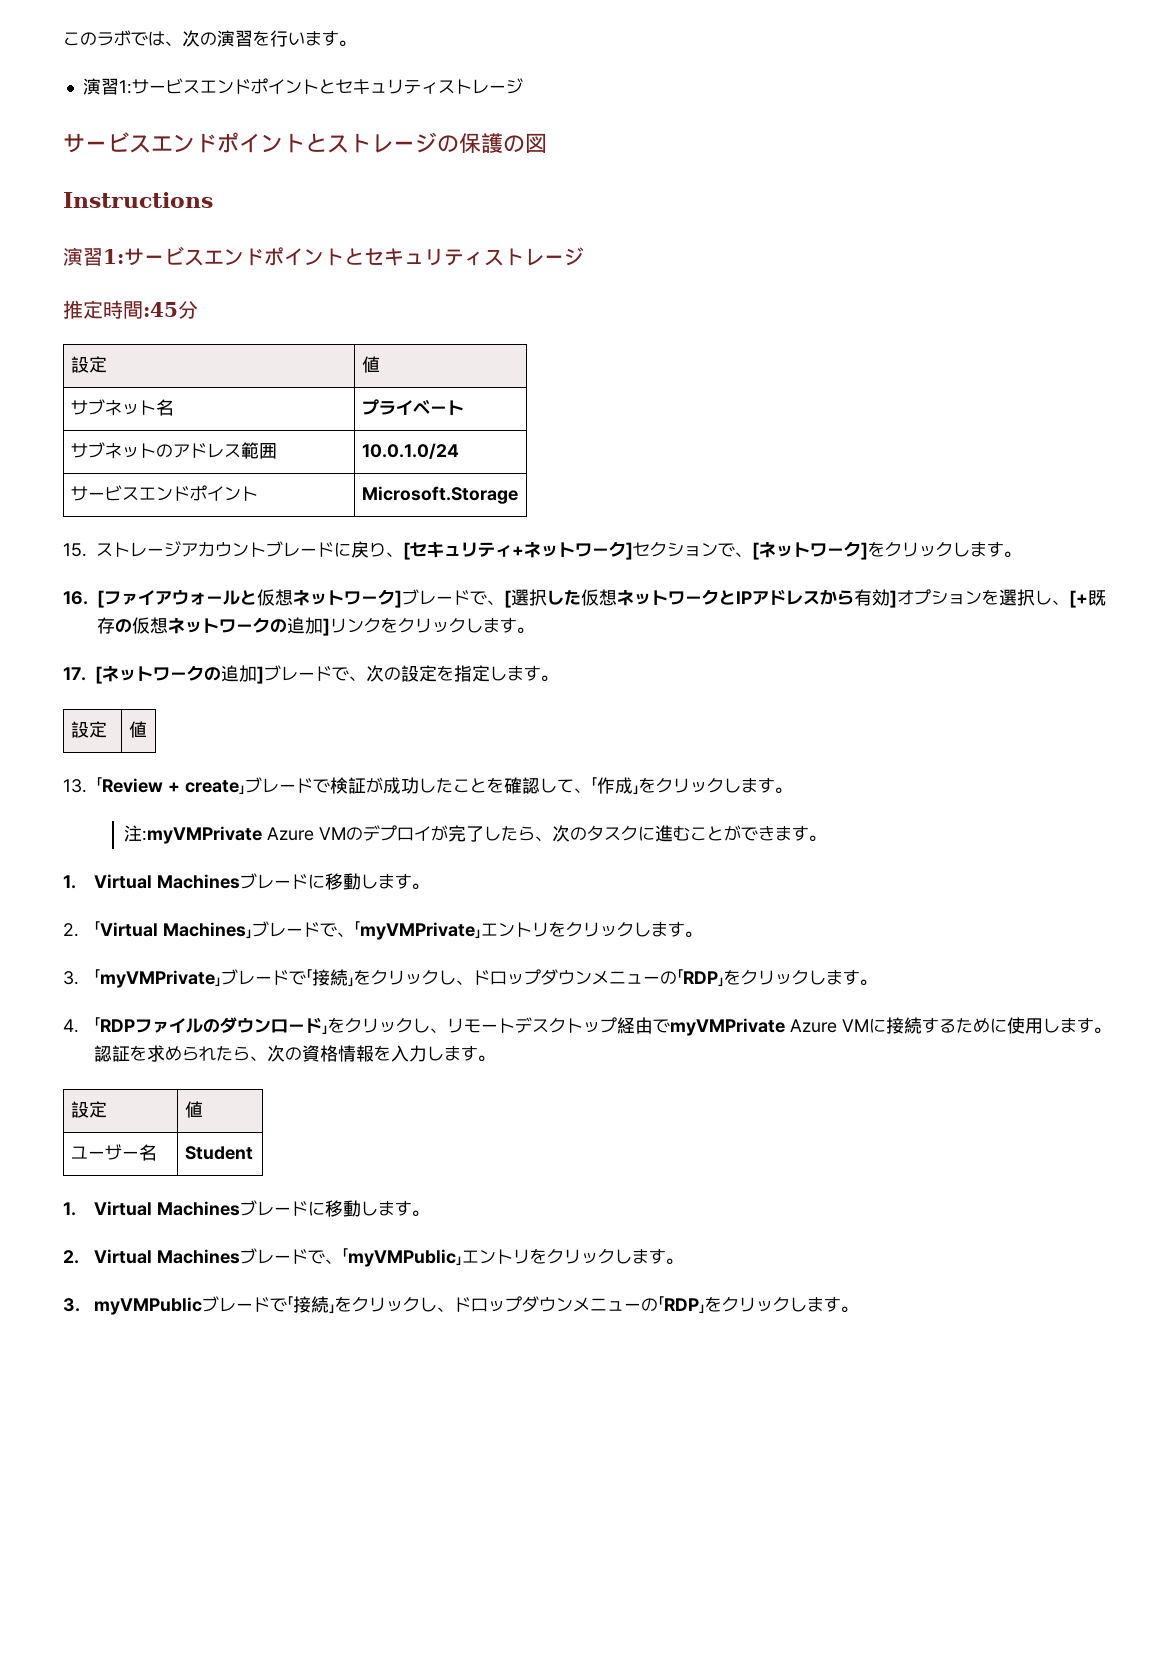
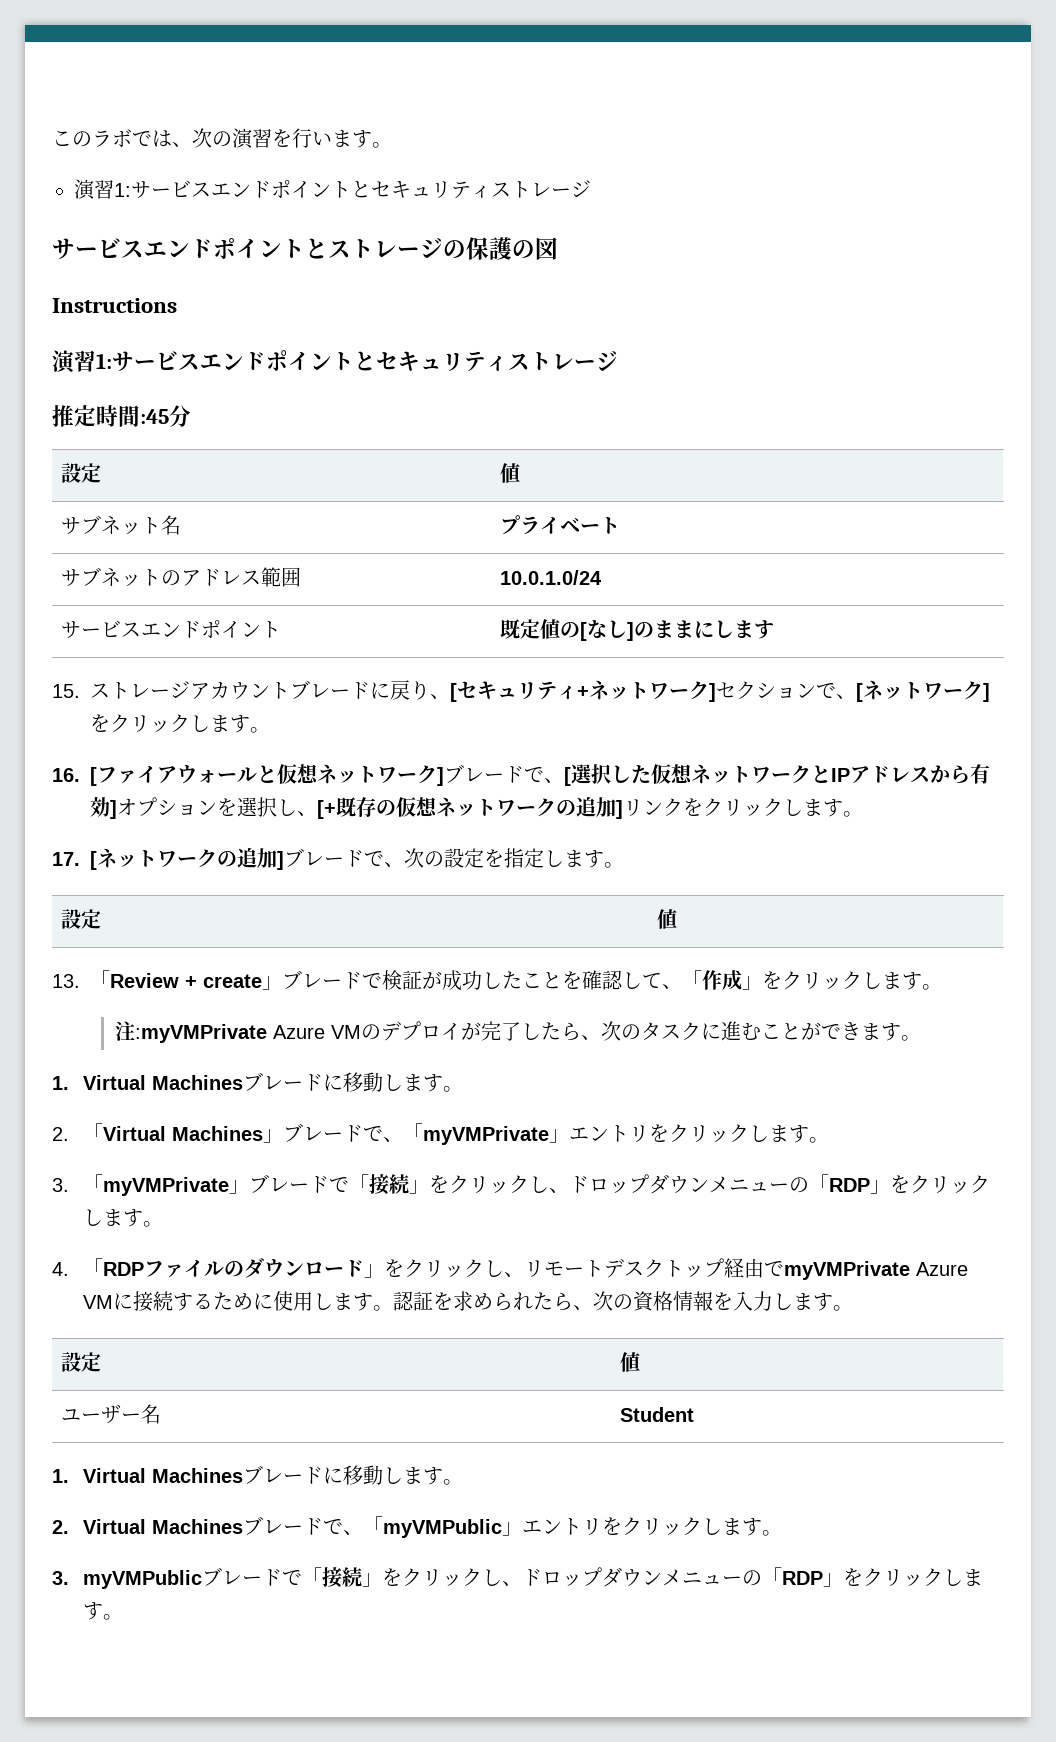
[361,486,518,504] Microsoft.Storage -> [500,619,775,641] 既定値の[なし]のままにします

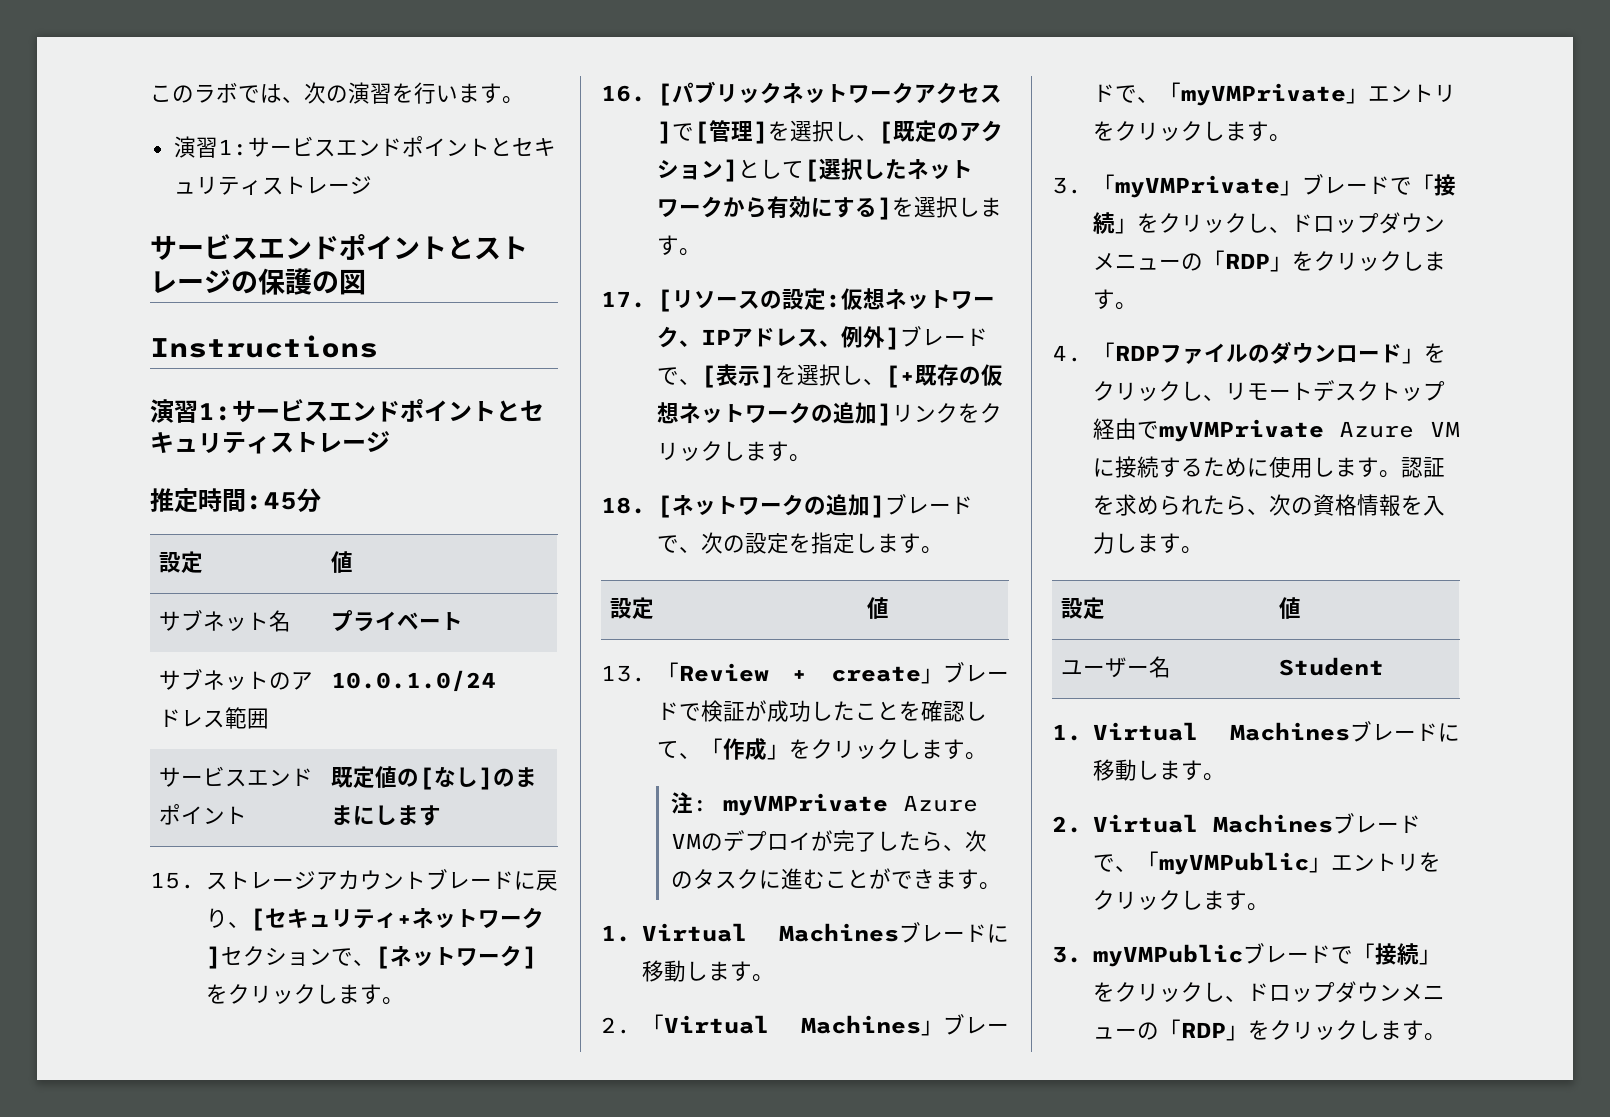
[97,764,437,784] ファイアウォールと仮想ネットワーク -> [671,81,1002,104] [656,120,1003,144] [656,158,973,182] [656,196,1002,220] [656,235,701,256] [601,288,995,312] [656,326,885,348] パブリックネットワークアクセス]で[管理]を選択し、[既定のアクション]として[選択したネットワークから有効にする]を選択します。 // 17. [リソースの設定:仮想ネットワーク、IPアドレス、例外
[571,764,990,784] [90,797,217,819] 選択した仮想ネットワークとIPアドレスから有効]オプション -> [715,364,775,388] 表示]
[52,852,80,866] 17. -> [601,497,646,514] 18.
[134,1024,267,1043] :myVMPrivate -> [693,793,889,816] : myVMPrivate

